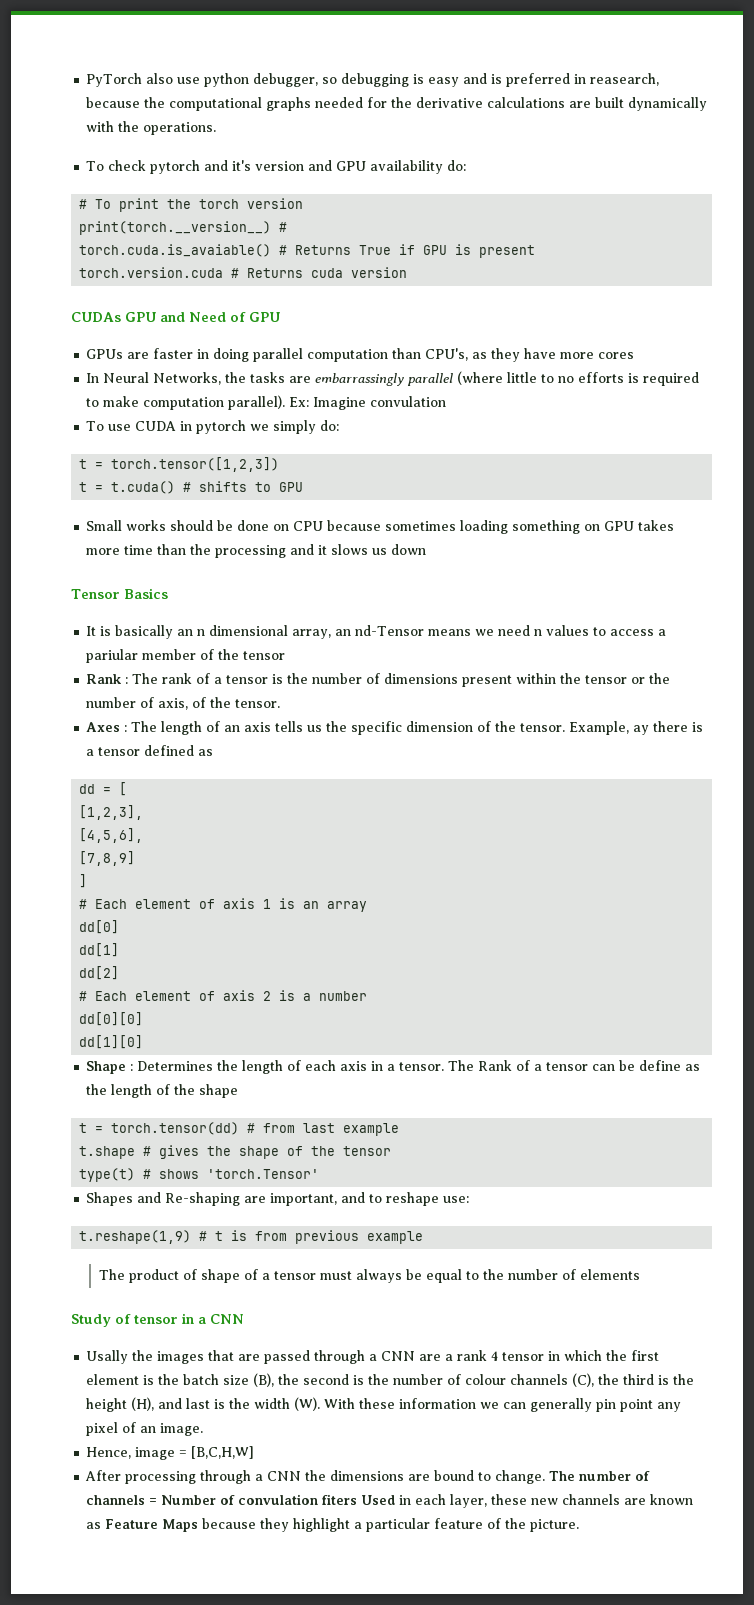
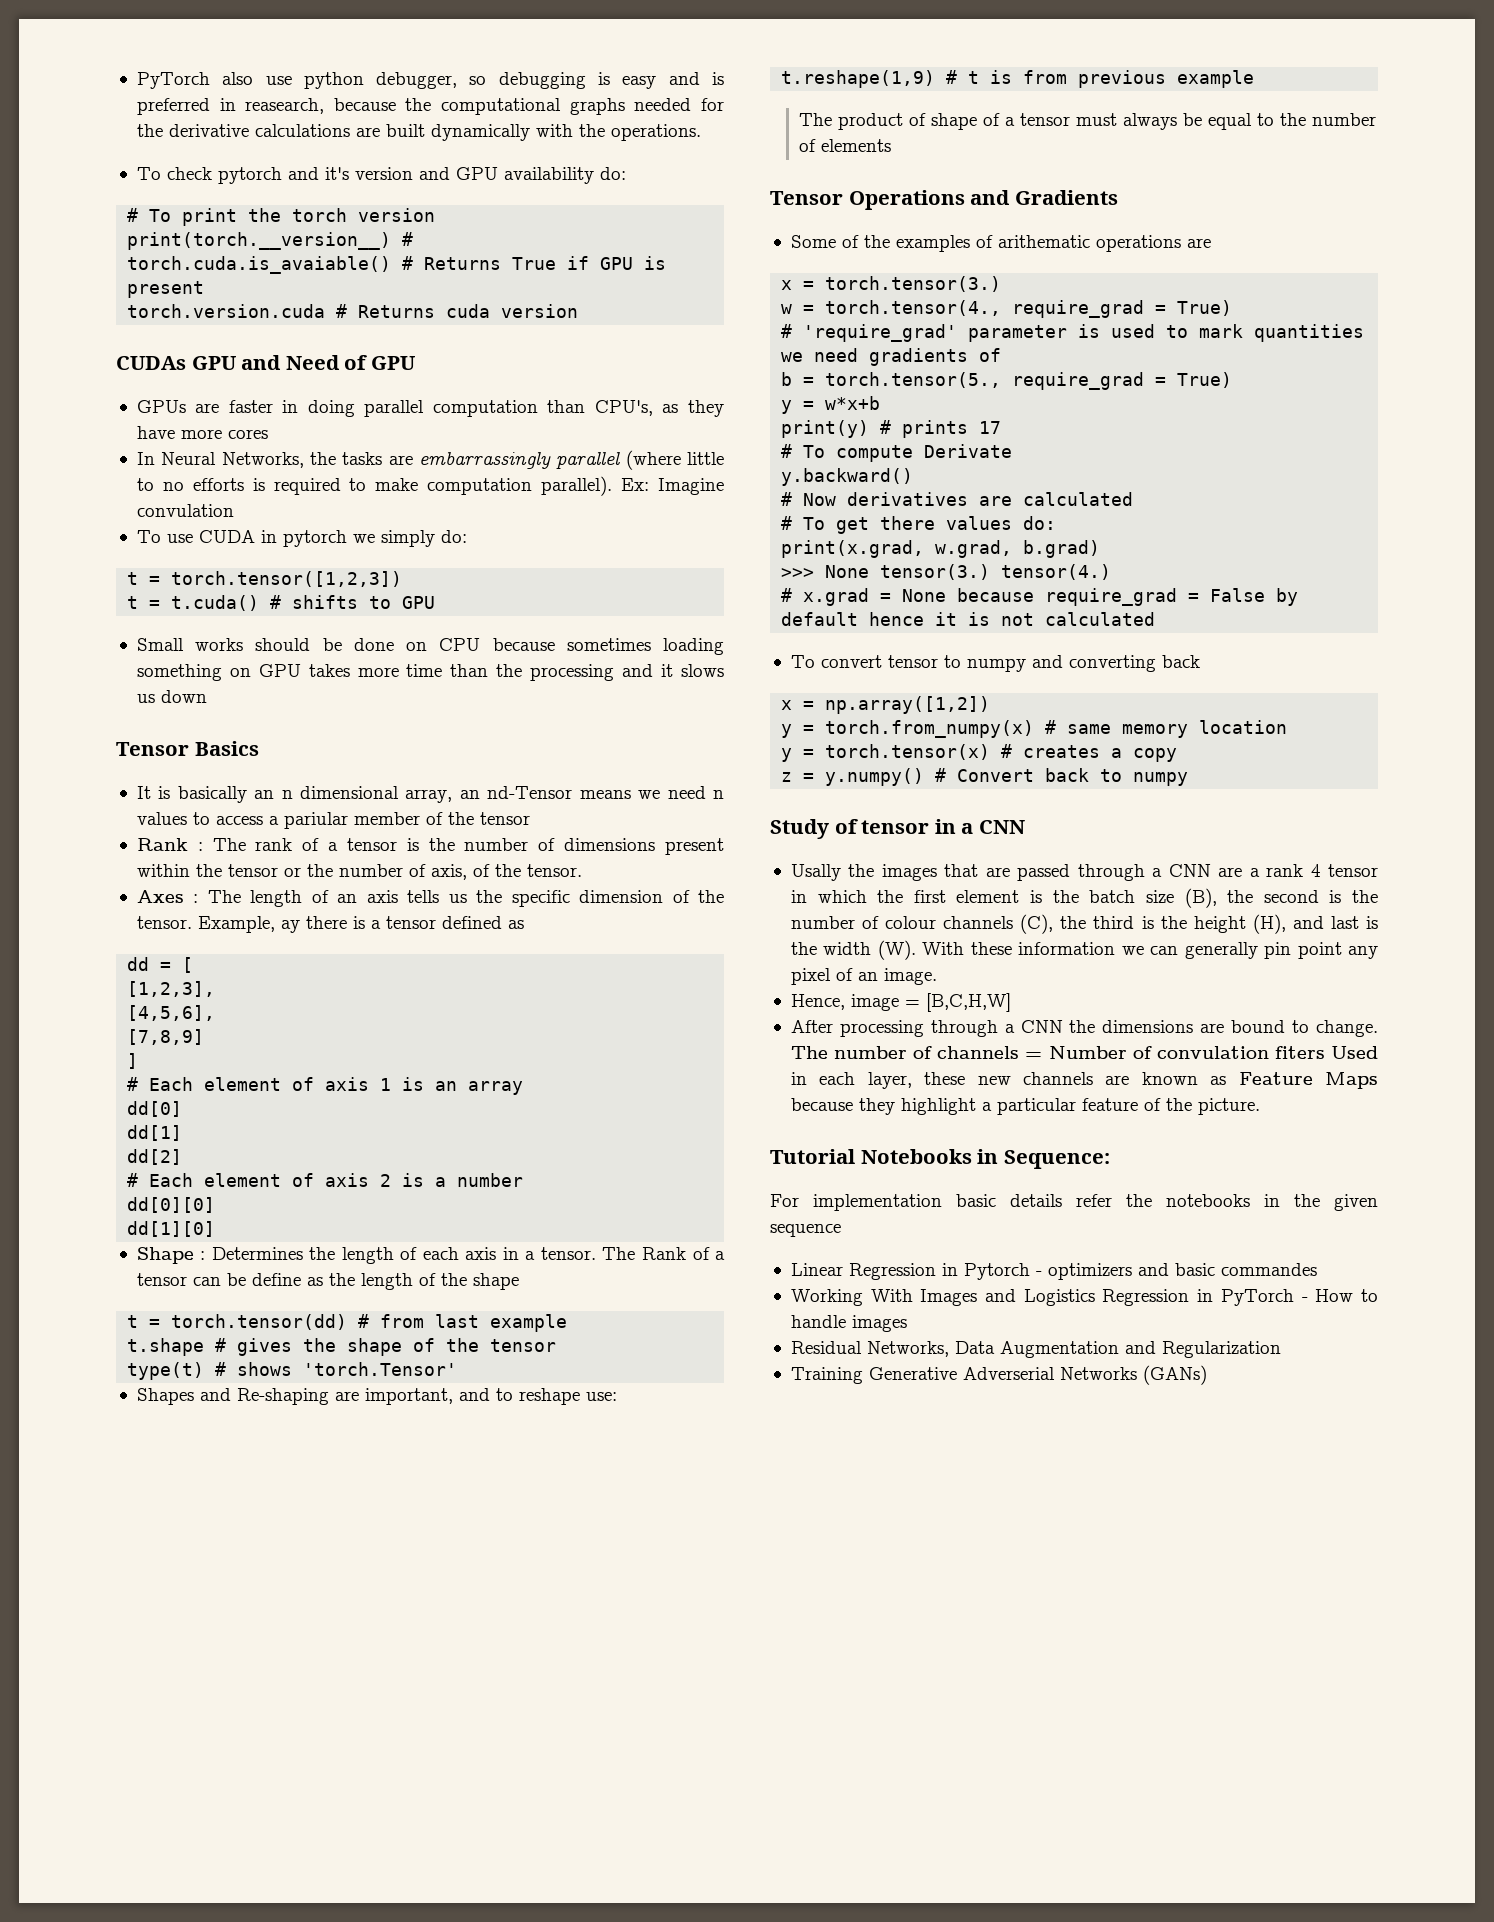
(640, 1274) none -> [770,190,1118,210] [790,235,1211,252] [781,276,1002,292] [781,300,1233,318] [781,324,1365,342] [781,348,1002,366] [781,372,1233,390] [781,396,881,414] [781,420,1002,438] [781,444,1013,462] [781,468,914,486] [781,492,1134,506] [781,516,1057,534] [781,540,1101,558] [781,564,1112,580] [781,588,1299,606] [781,612,1156,626] [790,655,1200,672] [781,696,991,714] [781,720,1288,738] [781,744,1178,762] [781,768,1189,786] // Tensor Operations and Gradients // Some of the examples of arithematic operations are // x = torch.tensor(3.) // w = torch.tensor(4., require_grad = True) // # 'require_grad' parameter is used to mark quantities we need gradients of // b = torch.tensor(5., require_grad = True) // y = w*x+b // print(y) # prints 17 // # To compute Derivate // y.backward() // # Now derivatives are calculated // # To get there values do: // print(x.grad, w.grad, b.grad) // >>> None tensor(3.) tensor(4.) // # x.grad = None because require_grad = False by default hence it is not calculated // To convert tensor to numpy and converting back // x = np.array([1,2]) // y = torch.from_numpy(x) # same memory location // y = torch.tensor(x) # creates a copy // z = y.numpy() # Convert back to numpy
(580, 1525) none -> [770,1149,1110,1169] [770,1194,1378,1211] [770,1224,841,1237] [790,1263,1317,1280] [790,1289,1378,1306] [790,1315,907,1332] [790,1341,1281,1358] [790,1365,1207,1385] // Tutorial Notebooks in Sequence: // For implementation basic details refer the notebooks in the given sequence // Linear Regression in Pytorch - optimizers and basic commandes // Working With Images and Logistics Regression in PyTorch - How to handle images // Residual Networks, Data Augmentation and Regularization // Training Generative Adverserial Networks (GANs)

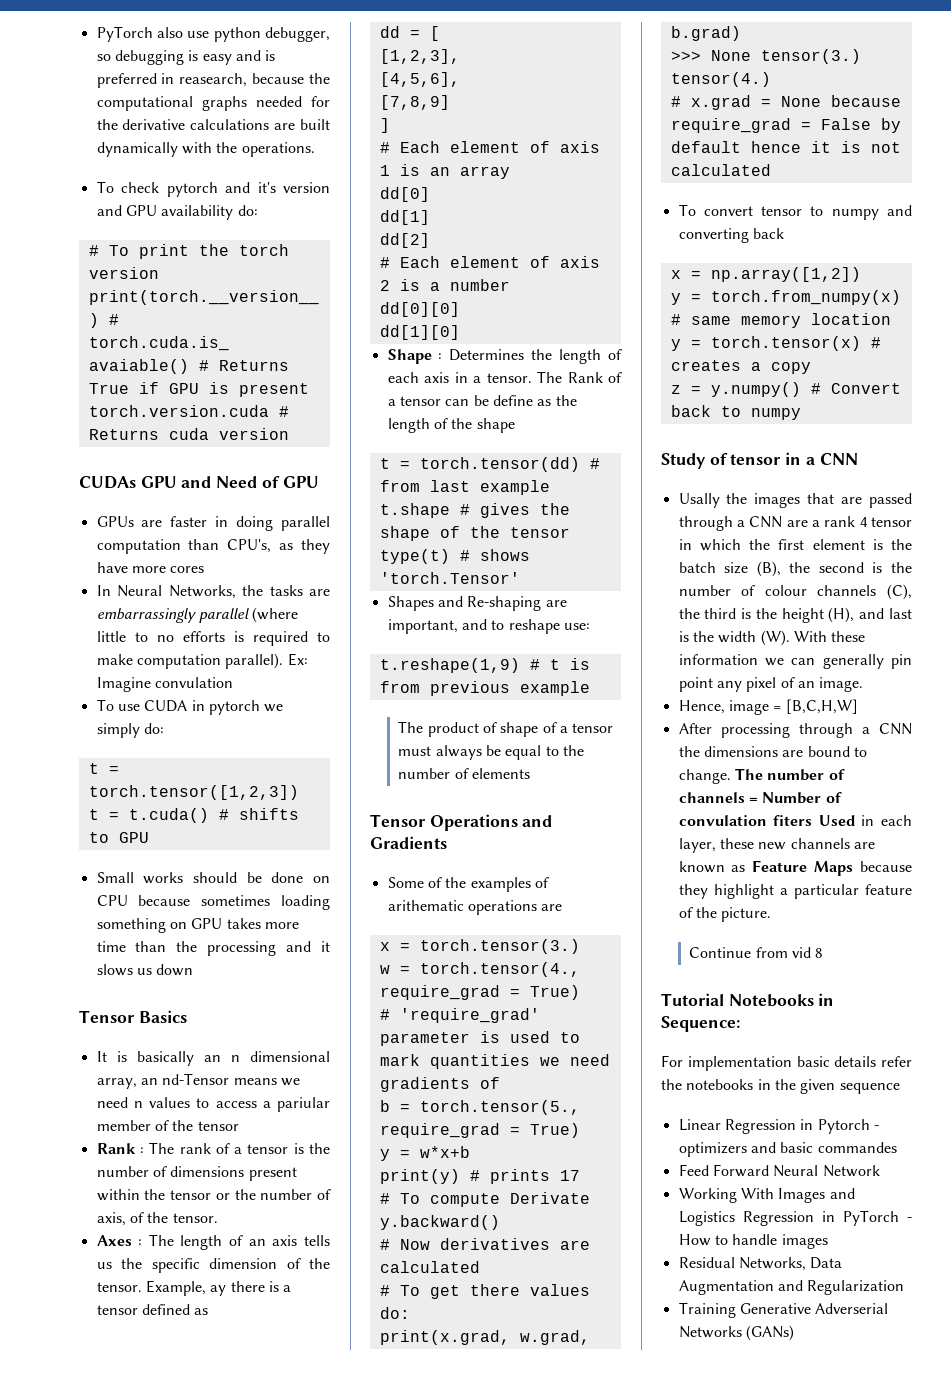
(1260, 1106) none -> [689,947,823,958] // Continue from vid 8
(1317, 1269) none -> [678,1164,880,1177] // Feed Forward Neural Network

